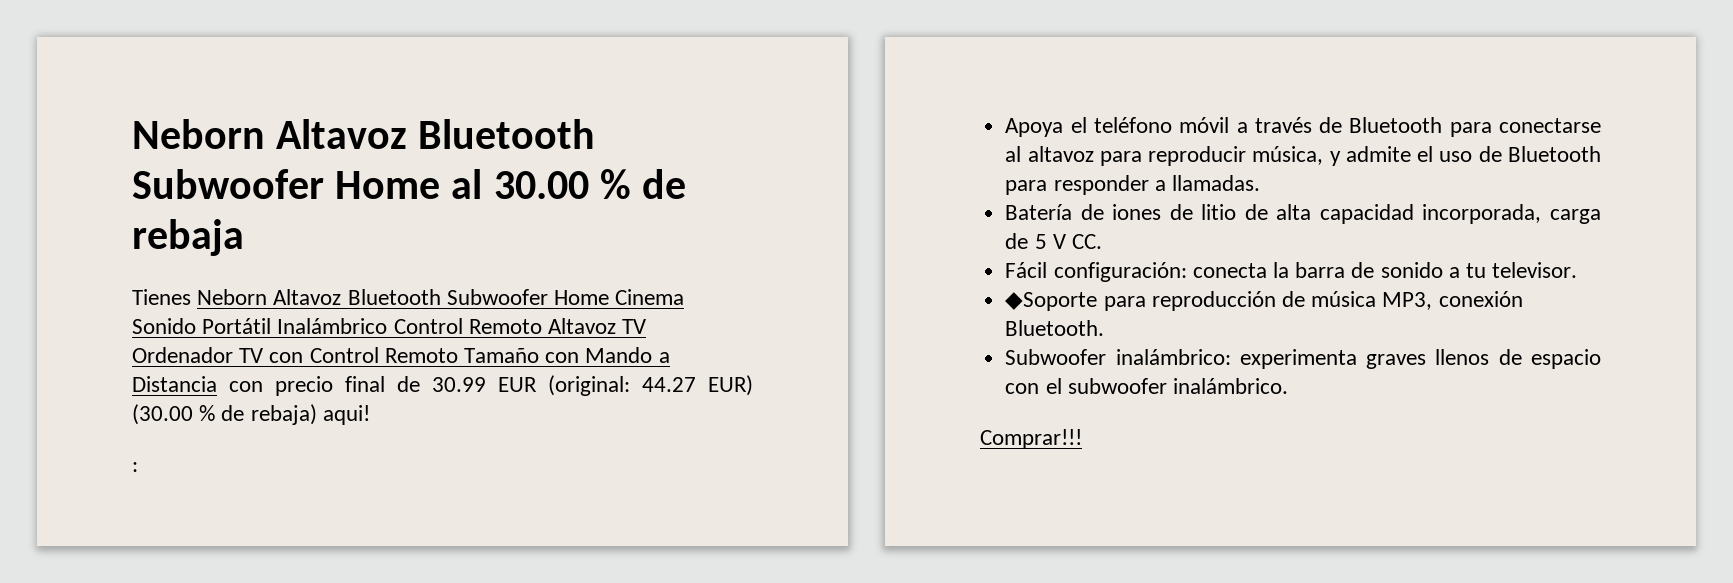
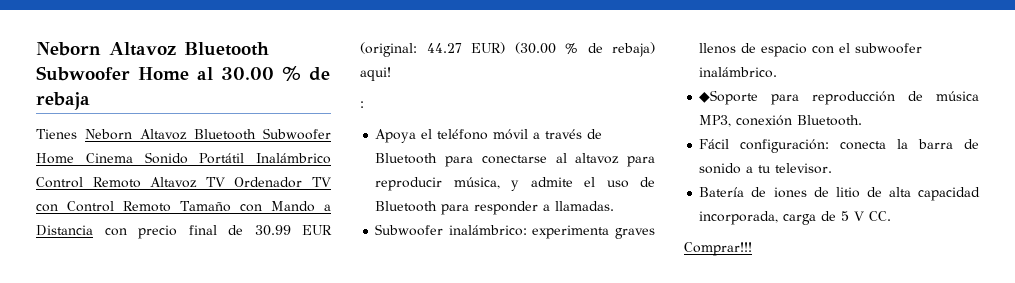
(1260, 183) none -> [375,224,655,239] [699,43,923,57] [699,67,778,78] [699,90,979,105] [699,115,863,127] [699,139,979,153] [699,163,833,174] // Subwoofer inalámbrico: experimenta graves llenos de espacio con el subwoofer inalámbrico. // ◆Soporte para reproducción de música MP3, conexión Bluetooth. // Fácil configuración: conecta la barra de sonido a tu televisor.
[1005,262,1578,282] [1005,291,1523,311] [1005,320,1105,336] [1005,349,1601,369] [1005,378,1288,394] // Fácil configuración: conecta la barra de sonido a tu televisor. // ◆Soporte para reproducción de música MP3, conexión Bluetooth. // Subwoofer inalámbrico: experimenta graves llenos de espacio con el subwoofer inalámbrico. -> (892, 216) none

